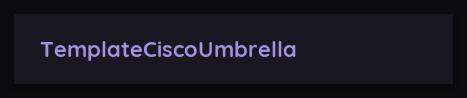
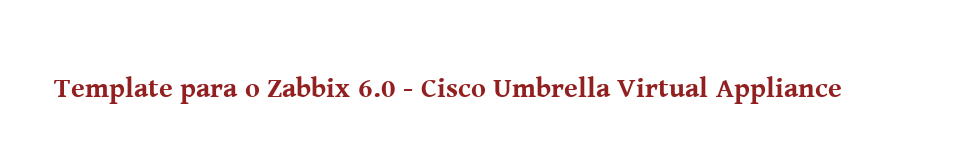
[40,41,297,61] TemplateCiscoUmbrella -> [54,76,842,104] Template para o Zabbix 6.0 - Cisco Umbrella Virtual Appliance

